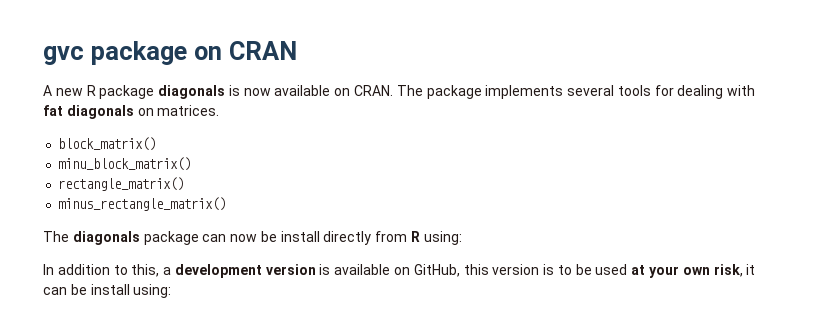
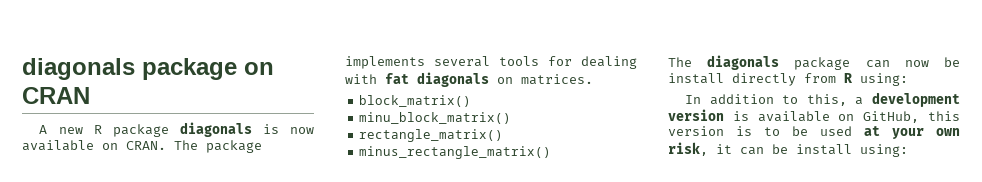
[43,46,84,65] gvc -> [22,58,135,80] diagonals

